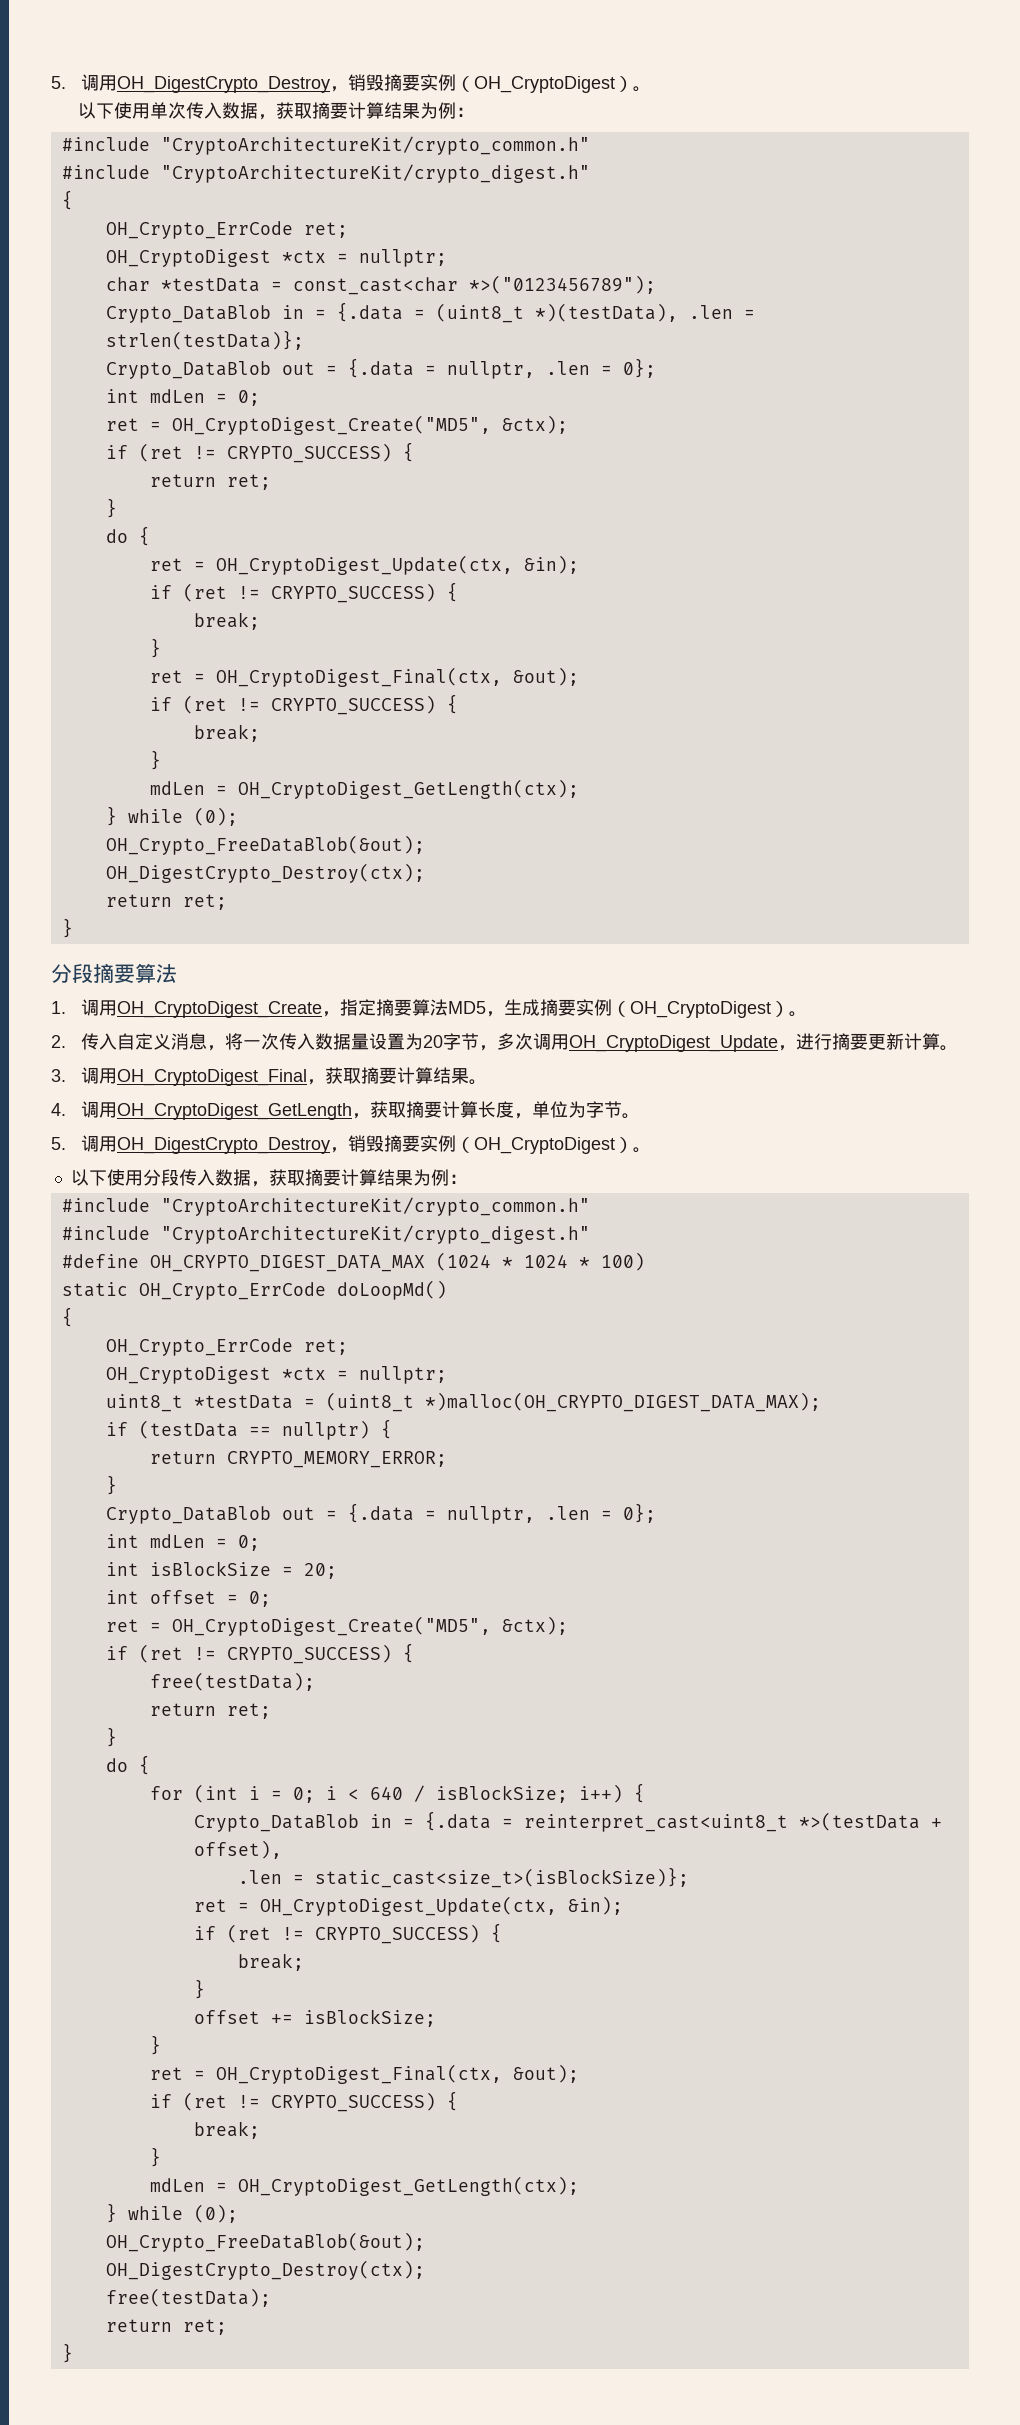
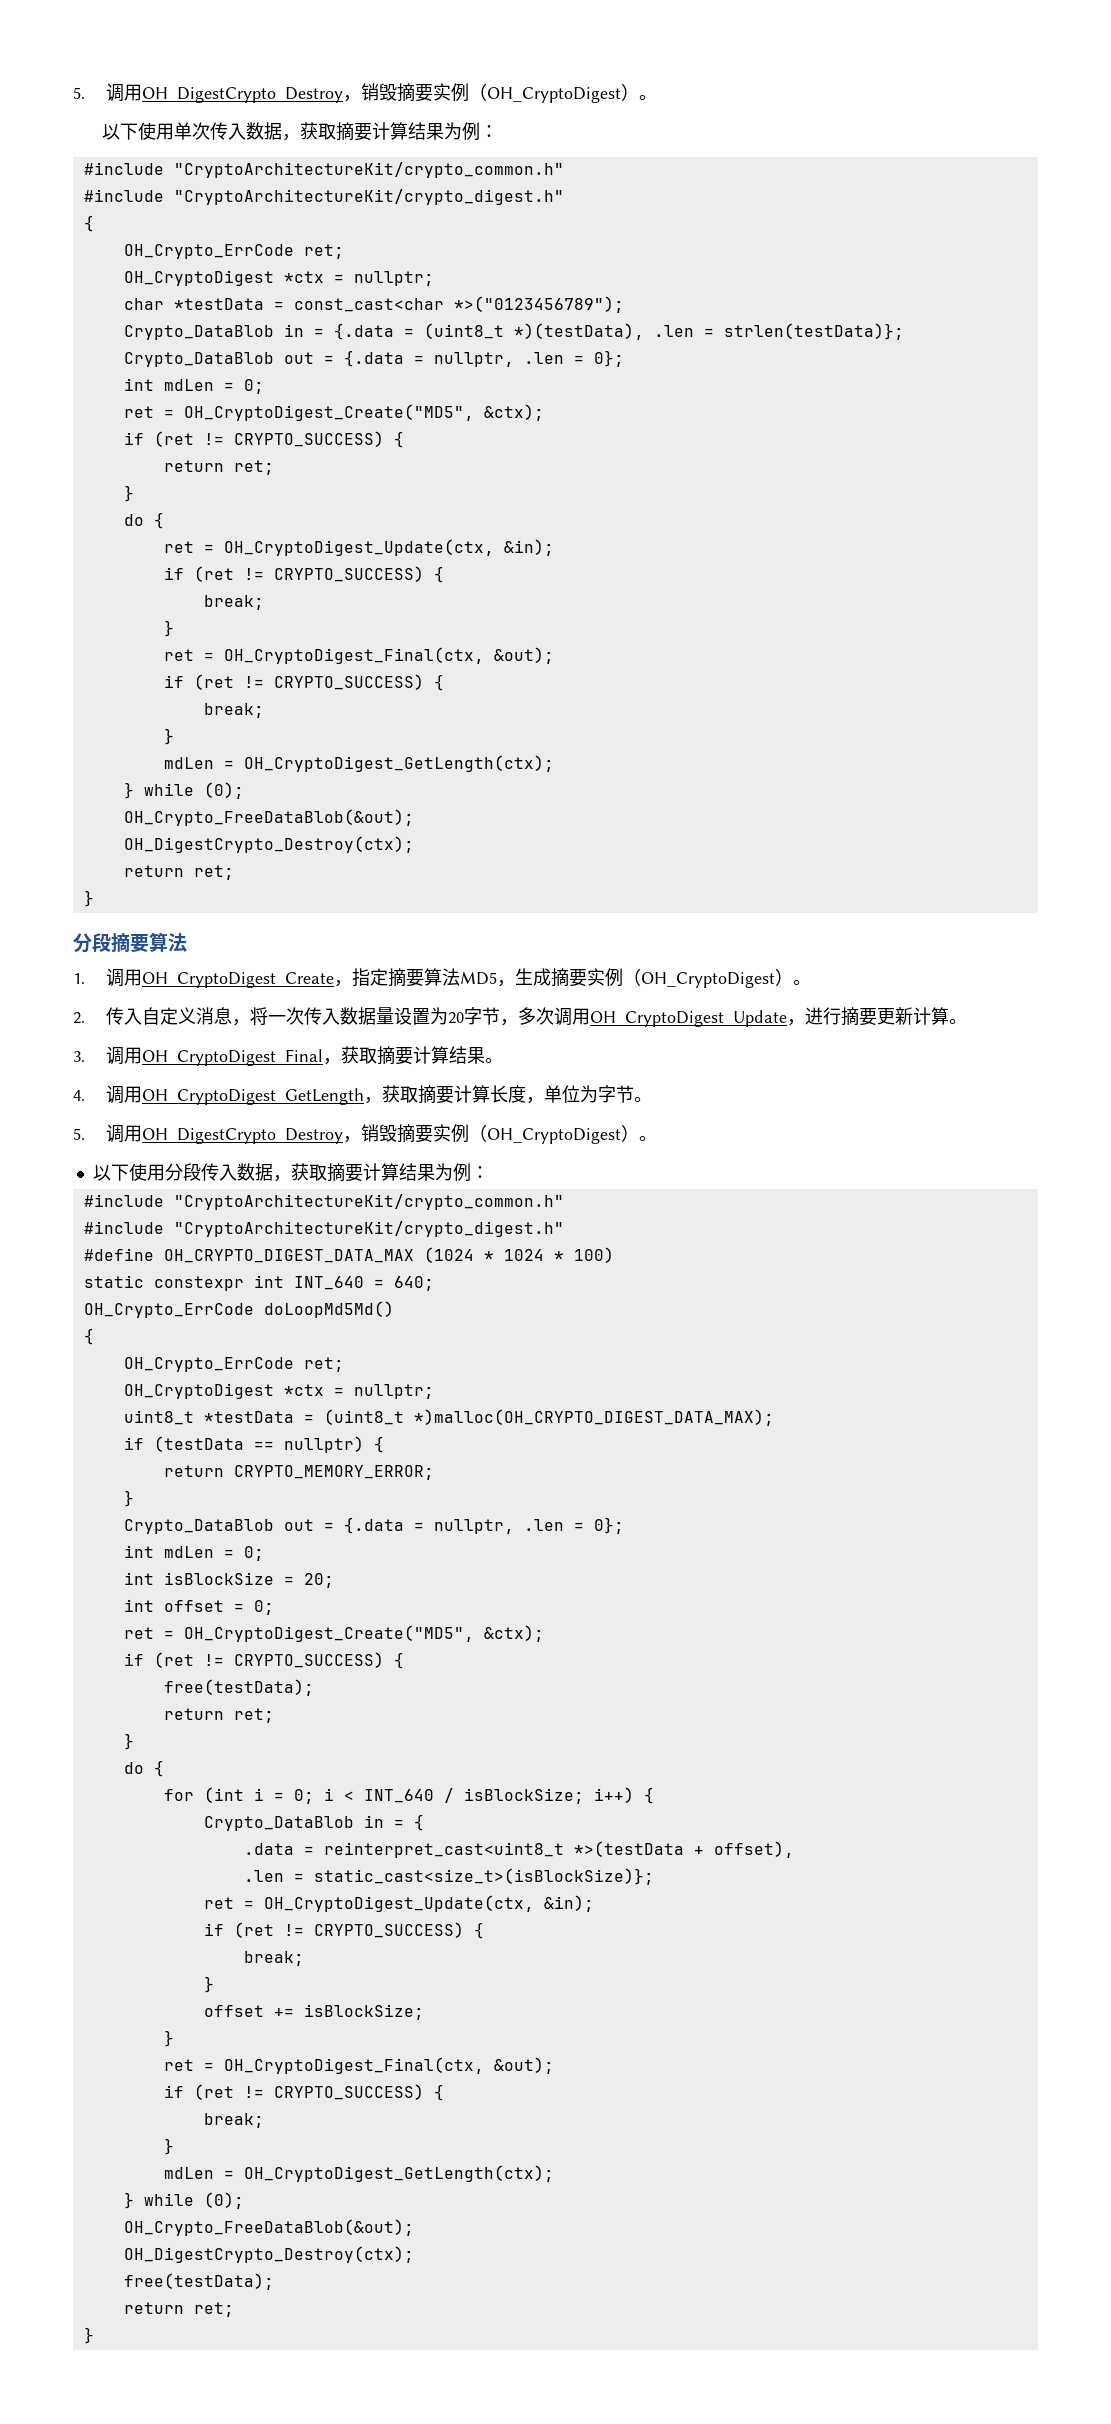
[138,1280,447,1300] OH_Crypto_ErrCode doLoopMd() -> [153,1275,434,1291] [83,1301,394,1318] constexpr int INT_640 = 640; // OH_Crypto_ErrCode doLoopMd5Md()
[369,1786,403,1800] 640 -> [363,1789,434,1803] INT_640
[424,1811,491,1831] {.data -> [413,1814,424,1831] [243,1843,294,1855] { // .data

